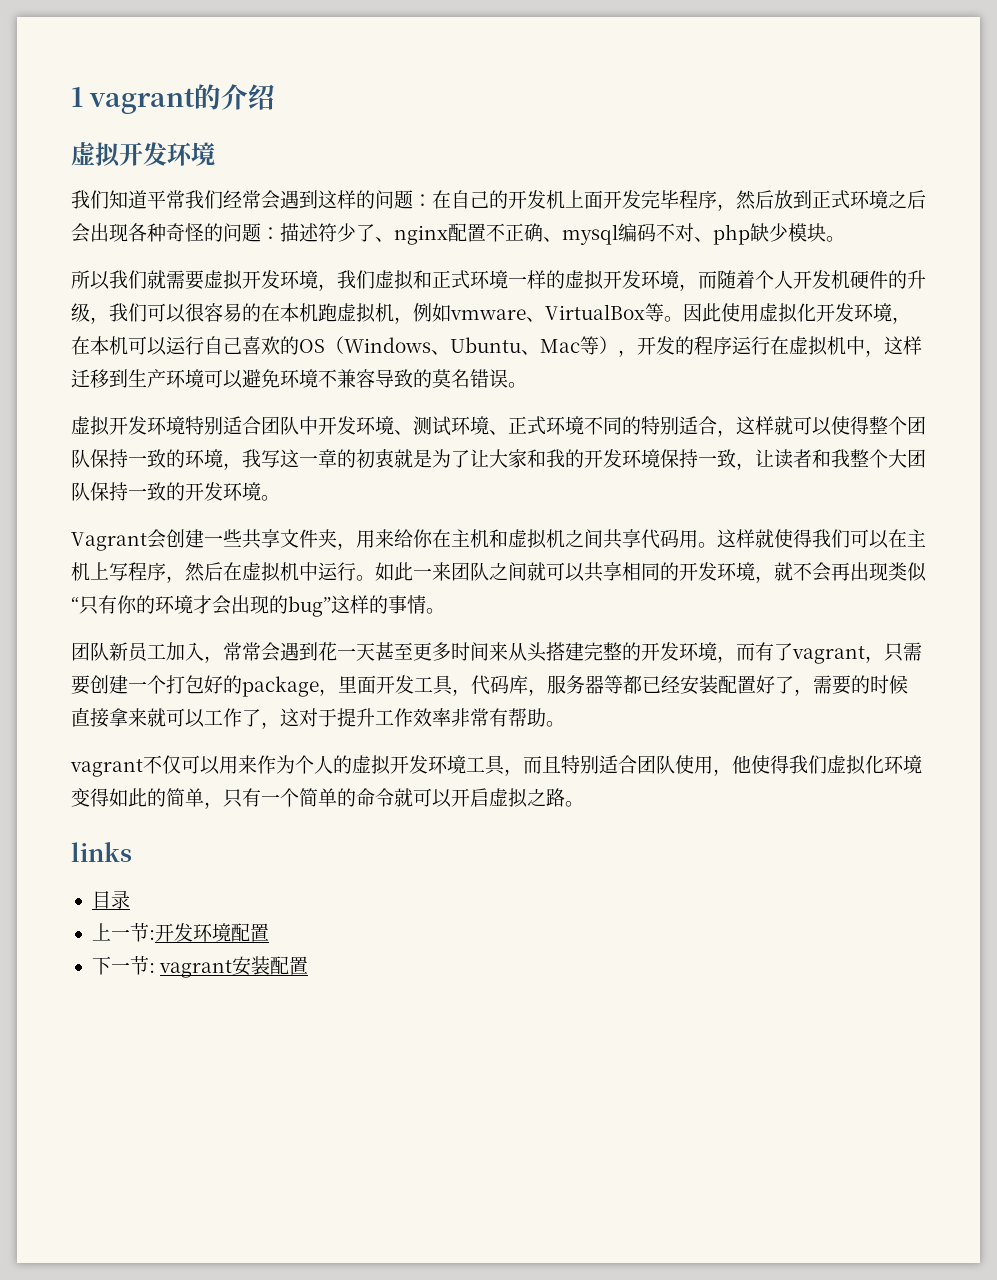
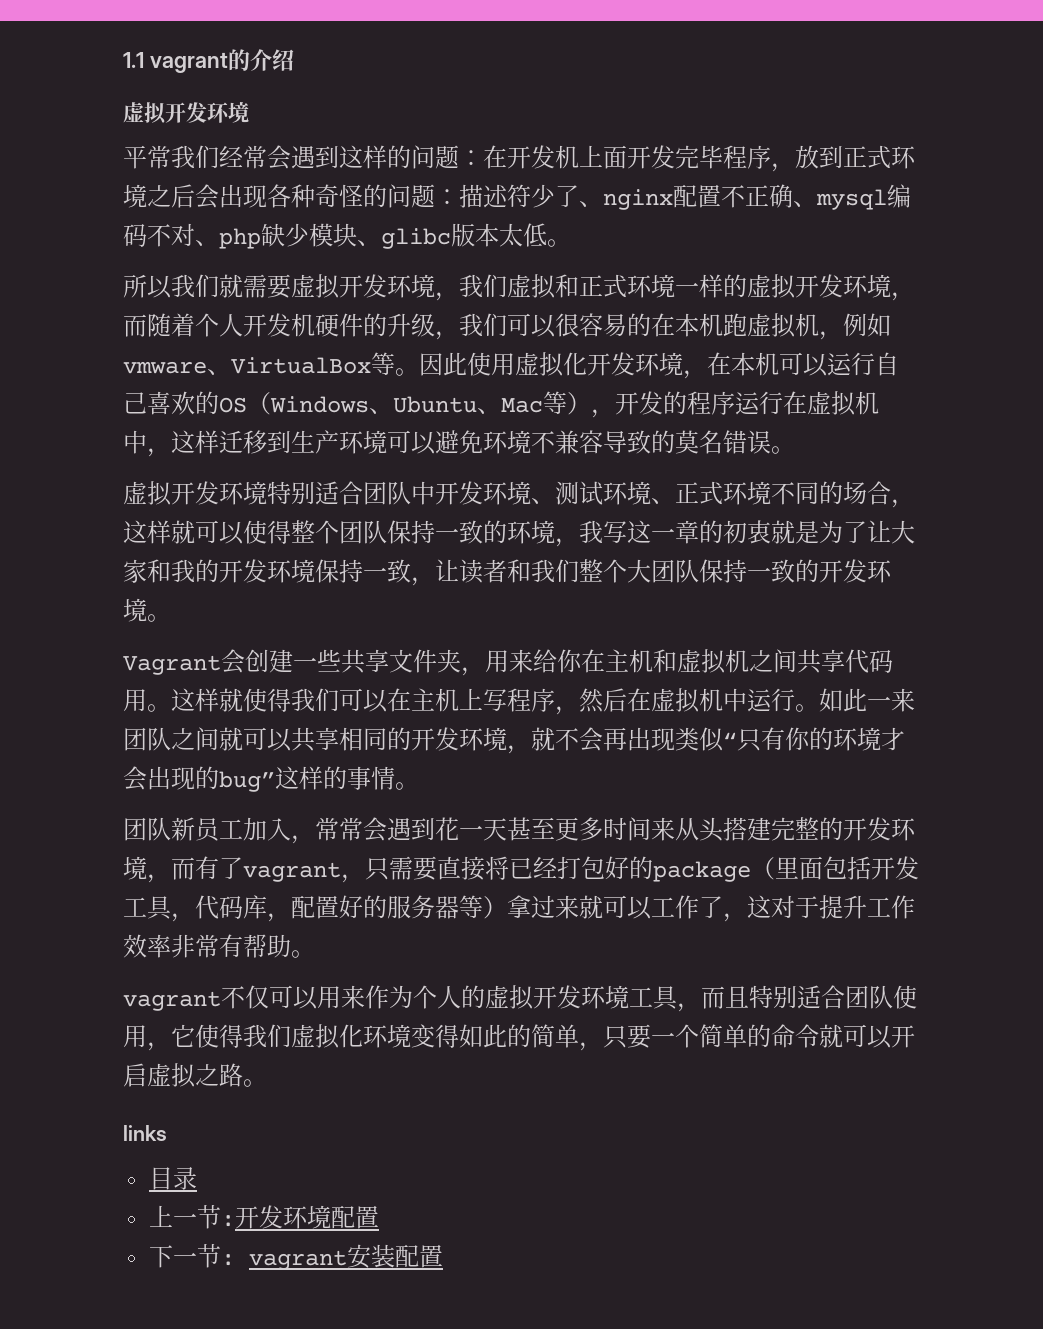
[71,87,83,107] 1 -> [123,52,144,68] 1.1
[71,190,147,209] 我们知道 -> (249, 112) none
[451,190,508,209] 自己的 -> (507, 157) none
[736,190,774,210] 然后 -> (795, 167) none
(826, 232) none -> [357,223,547,249] 、glibc版本太低
[641,416,698,435] 特别适 -> [843,481,867,504] 场
(850, 458) none -> [555,559,579,583] 们
[90,675,166,694] 创建一个 -> [437,856,557,880] 直接将已经
[319,675,376,696] ，里面 -> [751,856,871,880] （里面包括
[547,675,908,696] [71,708,128,728] 服务器等都已经安装配置好了，需要的时候直接拿 -> [291,895,555,919] 配置好的服务器等）拿过
[732,755,751,774] 他 -> [171,1024,195,1047] 它
[242,788,261,807] 有 -> [627,1024,651,1049] 要

